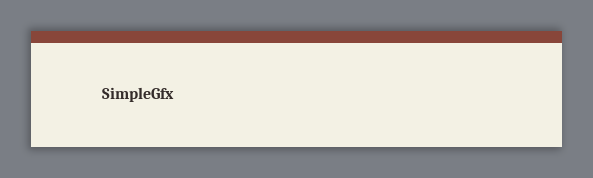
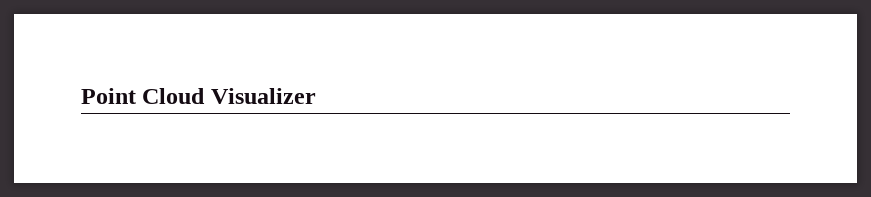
[102,87,174,102] SimpleGfx -> [81,88,316,104] Point Cloud Visualizer

